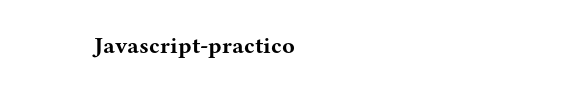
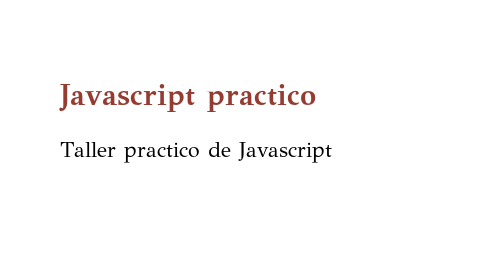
[92,38,295,58] Javascript-practico -> [59,84,316,112] [60,142,332,163] Javascript practico // Taller practico de Javascript

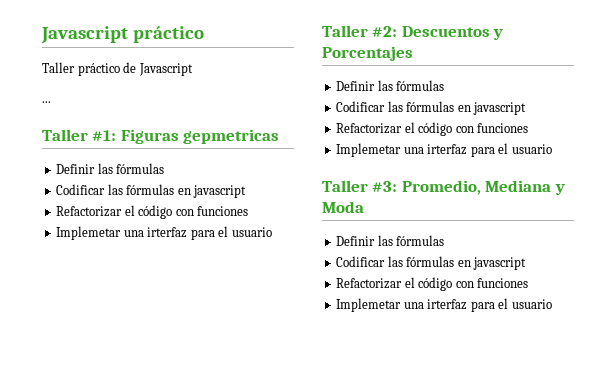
[59,84,316,112] [60,142,200,163] Javascript practico // Taller practico -> [41,26,204,44] [42,62,120,76] Javascript práctico // Taller práctico
(332, 152) none -> [42,101,51,103] [42,129,280,144] [56,163,165,174] [56,184,247,198] [56,205,249,219] [56,226,272,240] [322,25,504,40] [322,46,413,61] [336,80,445,91] [336,101,527,115] [336,122,529,136] [336,143,552,157] [322,180,565,195] [322,201,364,213] [336,235,445,246] [336,256,527,270] [336,277,529,291] [336,298,552,312] // ... // Taller #1: Figuras gepmetricas // Definir las fórmulas // Codificar las fórmulas en javascript // Refactorizar el código con funciones // Implemetar una irterfaz para el usuario // Taller #2: Descuentos y Porcentajes // Definir las fórmulas // Codificar las fórmulas en javascript // Refactorizar el código con funciones // Implemetar una irterfaz para el usuario // Taller #3: Promedio, Mediana y Moda // Definir las fórmulas // Codificar las fórmulas en javascript // Refactorizar el código con funciones // Implemetar una irterfaz para el usuario

